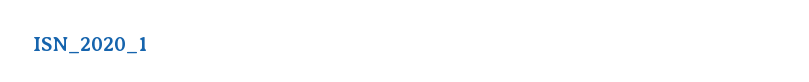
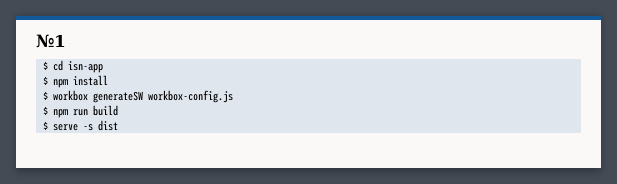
[33,37,147,54] ISN_2020_1 -> [36,34,66,48] [42,60,103,73] [42,75,108,88] [42,90,233,103] [42,105,118,118] [42,120,118,131] №1 // $ cd isn-app // $ npm install // $ workbox generateSW workbox-config.js // $ npm run build // $ serve -s dist

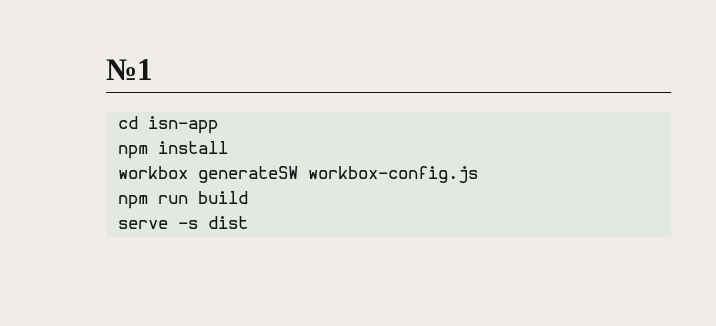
[42,61,48,70] $ -> (153, 69) none
[42,76,48,85] $ -> (218, 125) none
[42,91,48,100] $ -> (228, 147) none
[42,106,48,115] $ -> (478, 174) none
[42,121,48,130] $ -> (248, 197) none

